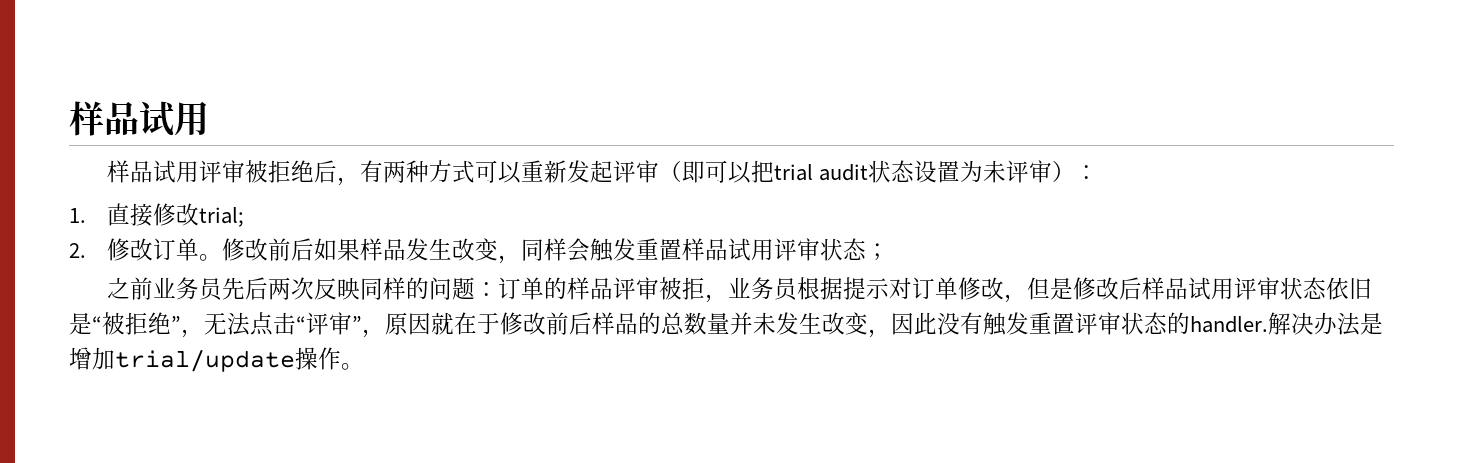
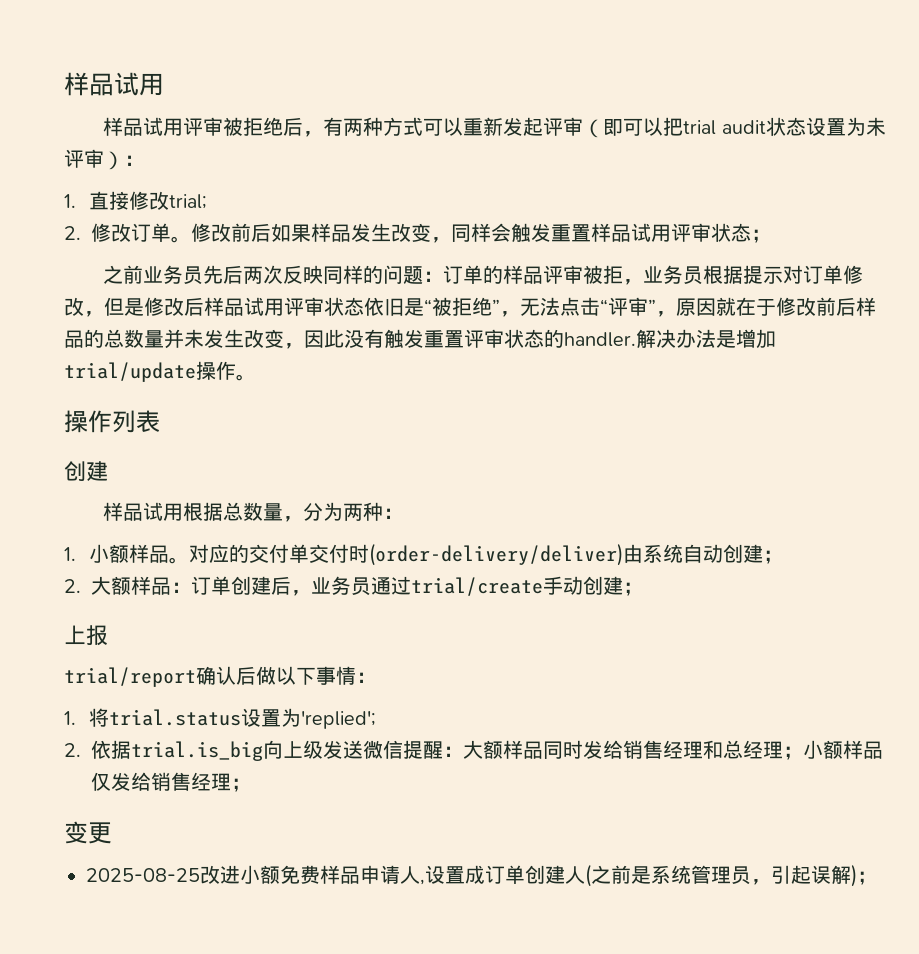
(364, 366) none -> [64,410,160,433] [64,461,108,481] [103,502,404,522] [64,543,784,566] [64,576,643,596] [64,625,108,646] [64,666,376,687] [64,708,377,729] [64,740,883,761] [91,772,251,792] [64,821,112,844] [86,864,877,887] // 操作列表 // 创建 // 样品试用根据总数量，分为两种： // 1.小额样品。对应的交付单交付时(order-delivery/deliver)由系统自动创建； // 2.大额样品：订单创建后，业务员通过trial/create手动创建； // 上报 // trial/report确认后做以下事情： // 1.将trial.status设置为'replied'; // 2.依据trial.is_big向上级发送微信提醒：大额样品同时发给销售经理和总经理；小额样品仅发给销售经理； // 变更 // 2025-08-25改进小额免费样品申请人,设置成订单创建人(之前是系统管理员，引起误解)；

